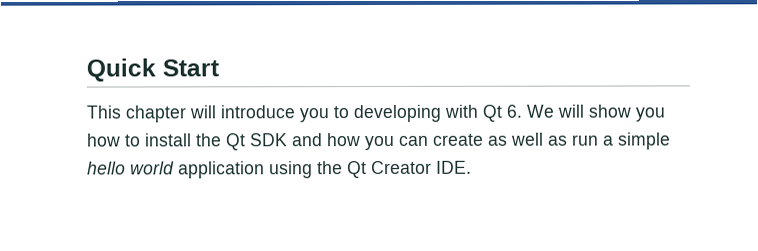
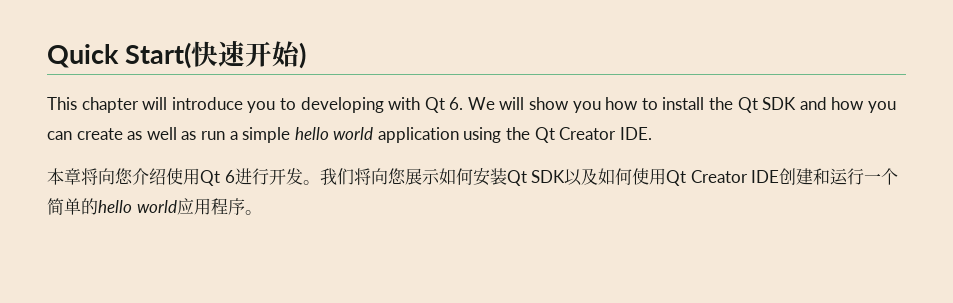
[162,59,219,77] Start -> [125,40,307,69] Start(快速开始)
(472, 167) none -> [47,168,899,186] [47,198,262,215] // 本章将向您介绍使用Qt 6进行开发。我们将向您展示如何安装Qt SDK以及如何使用Qt Creator IDE创建和运行一个简单的hello world应用程序。

